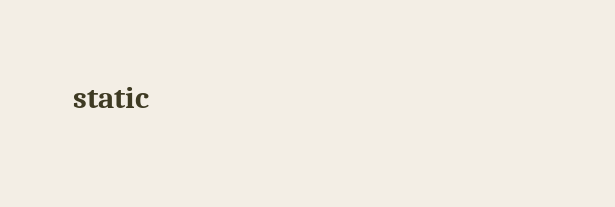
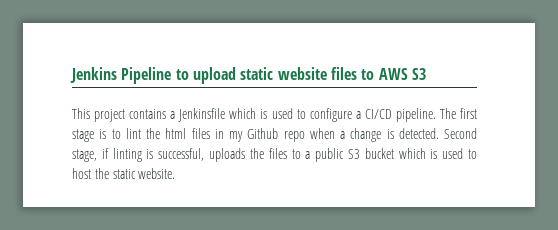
[73,87,149,108] static -> [70,67,426,84] [72,108,477,122] [72,128,477,142] [72,148,477,162] [72,168,176,179] Jenkins Pipeline to upload static website files to AWS S3 // This project contains a Jenkinsfile which is used to configure a CI/CD pipeline. The first stage is to lint the html files in my Github repo when a change is detected. Second stage, if linting is successful, uploads the files to a public S3 bucket which is used to host the static website.

